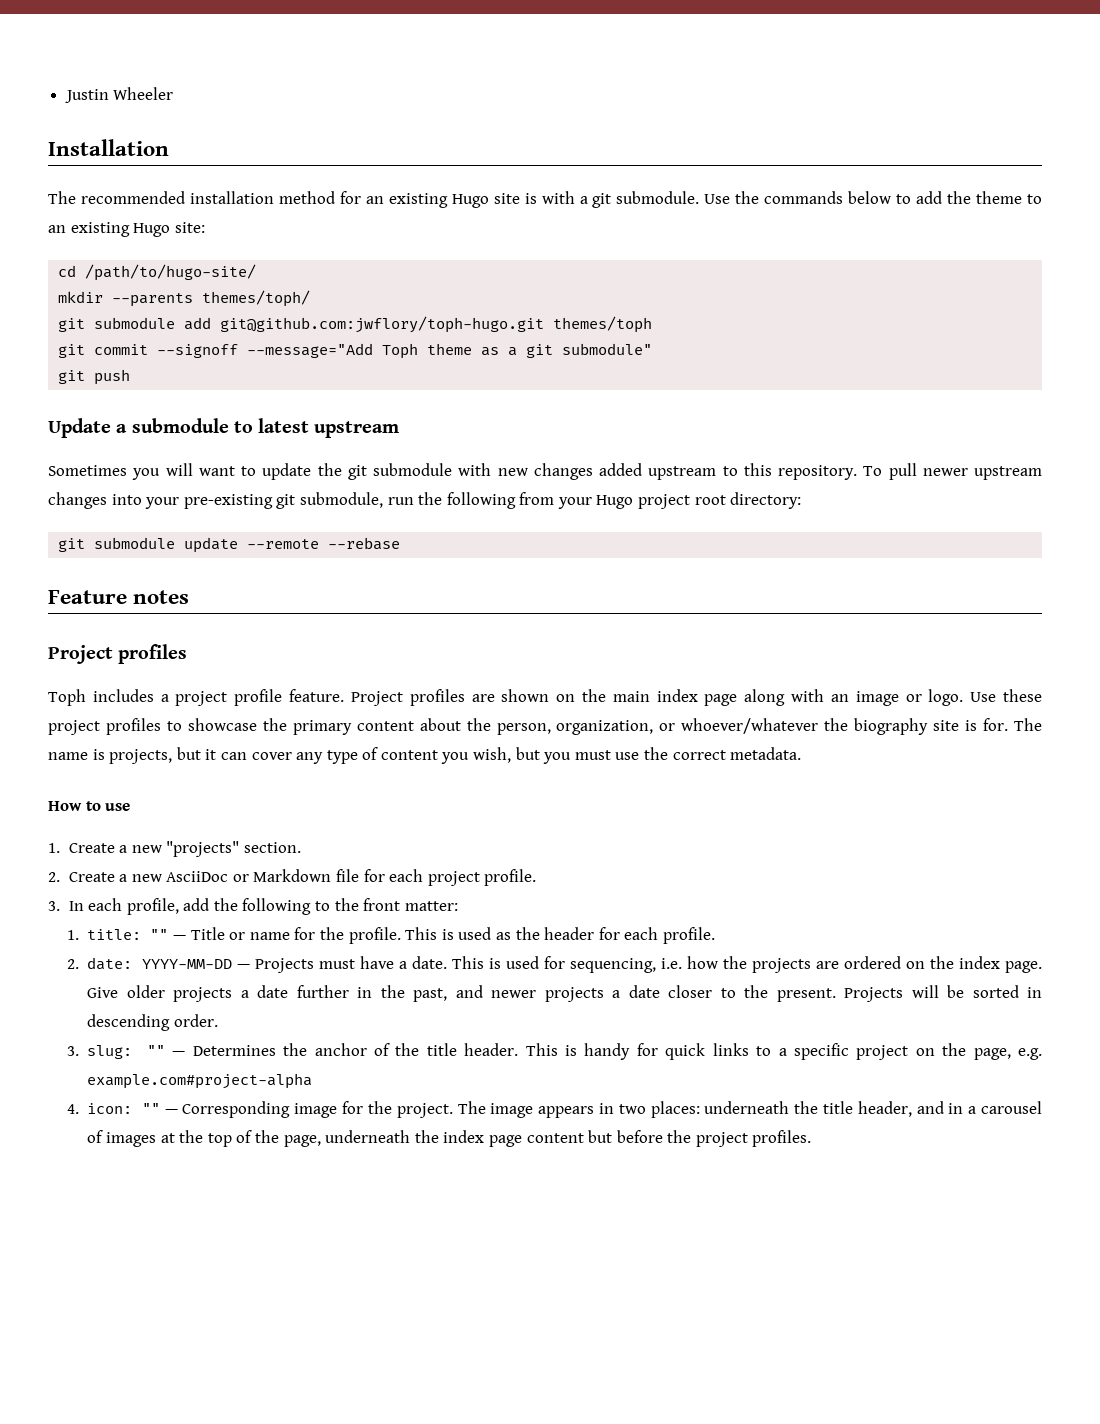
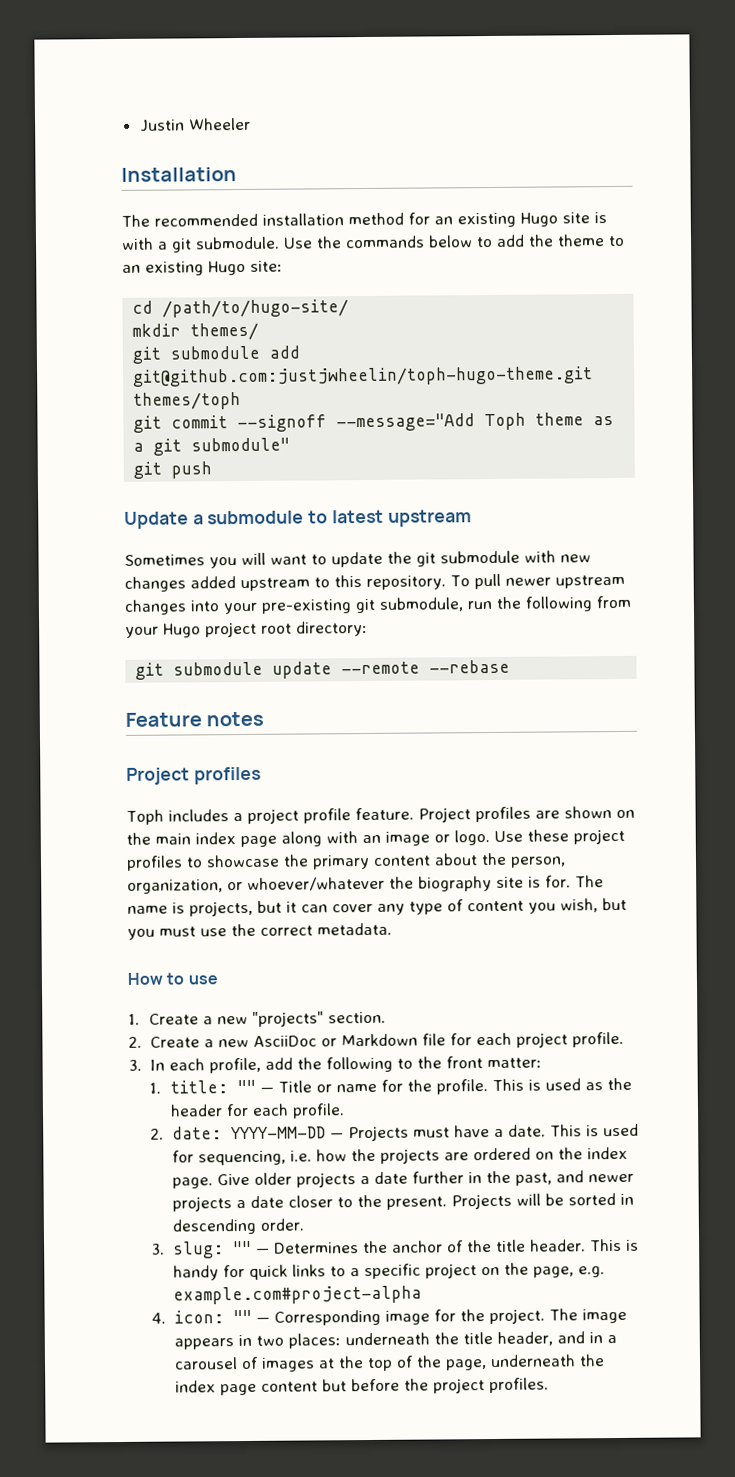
[112,290,311,307] --parents themes/toph/ -> [190,322,260,341] themes/
[220,316,545,333] git@github.com:jwflory/toph-hugo.git -> [133,366,594,387] git@github.com:justjwheelin/toph-hugo-theme.git

